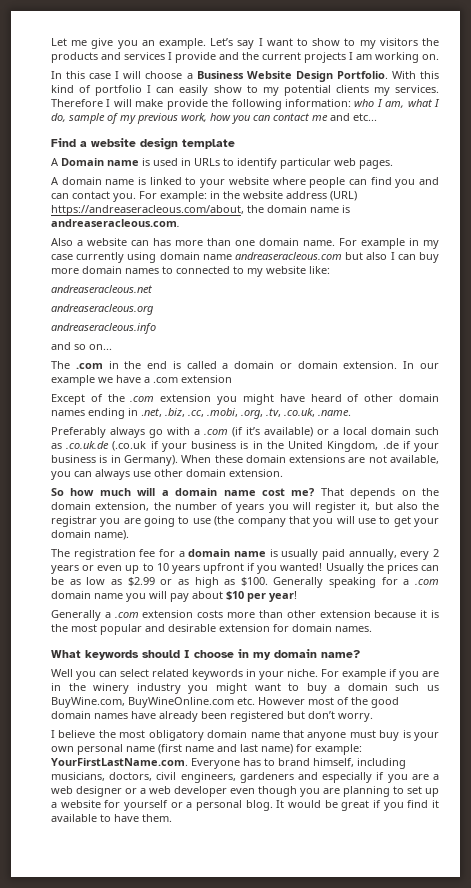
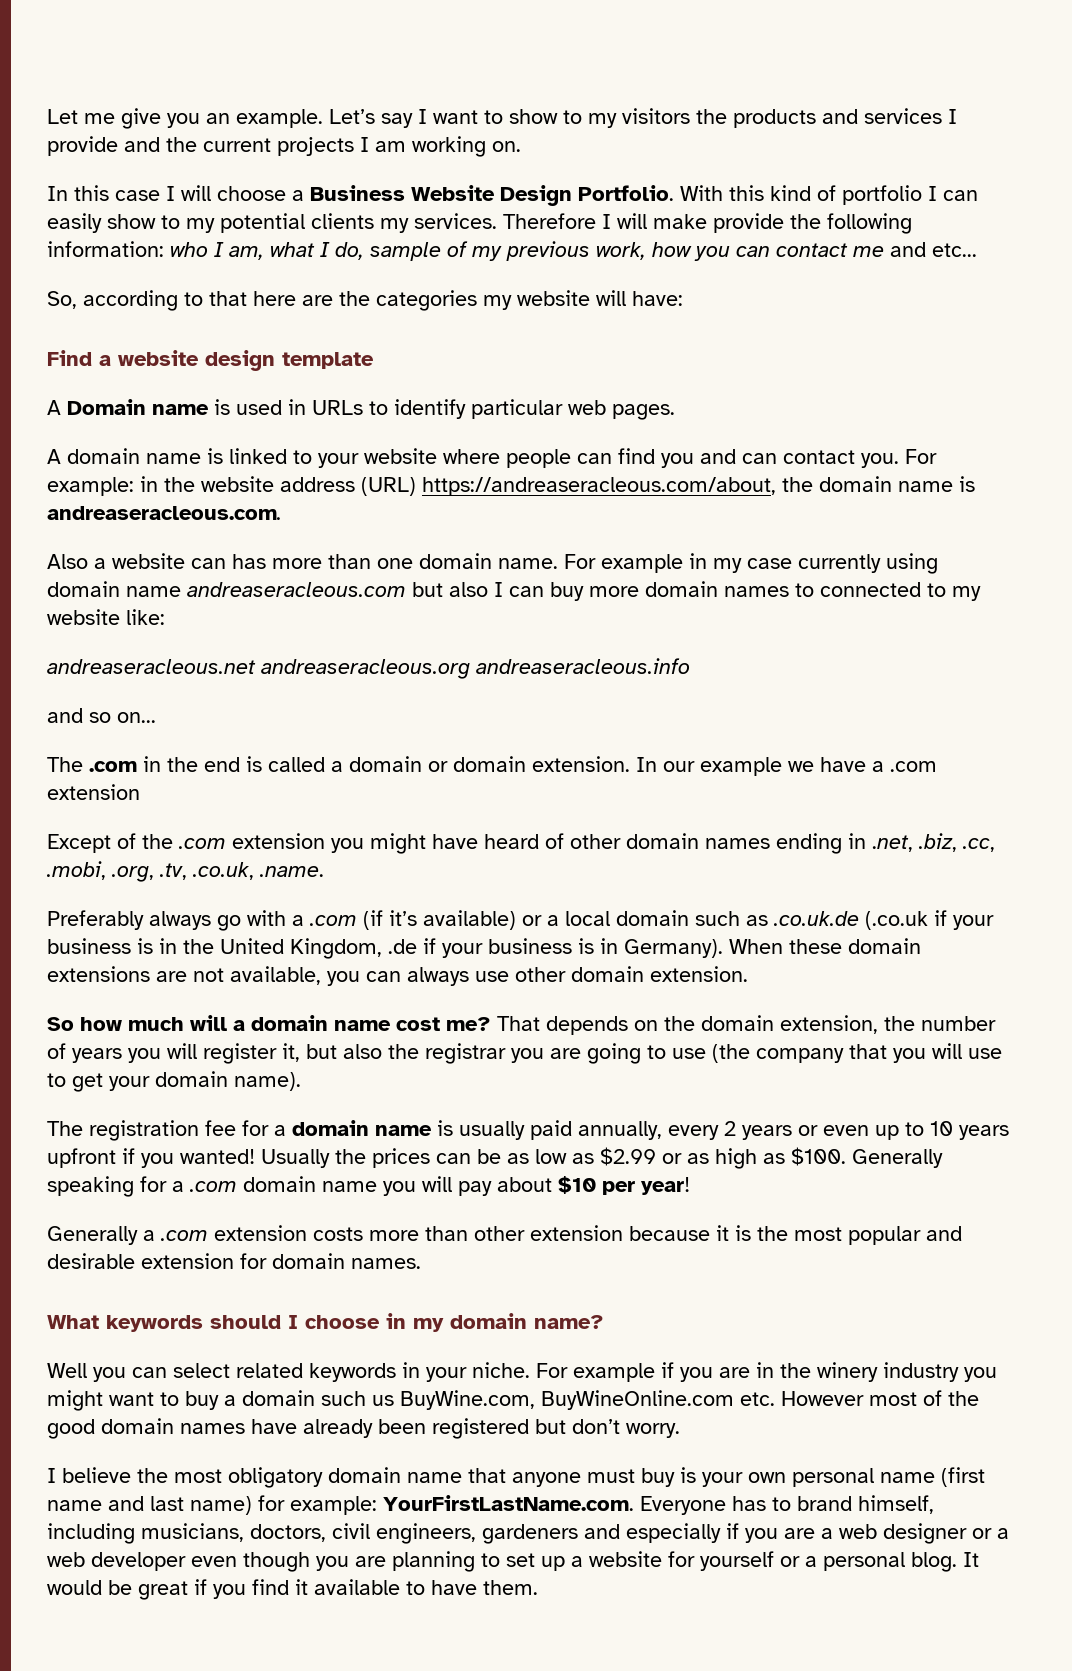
(377, 117) none -> [47,290,683,311] // So, according to that here are the categories my website will have:
(152, 289) // -> (256, 666) none
(154, 309) // -> (470, 669) none

